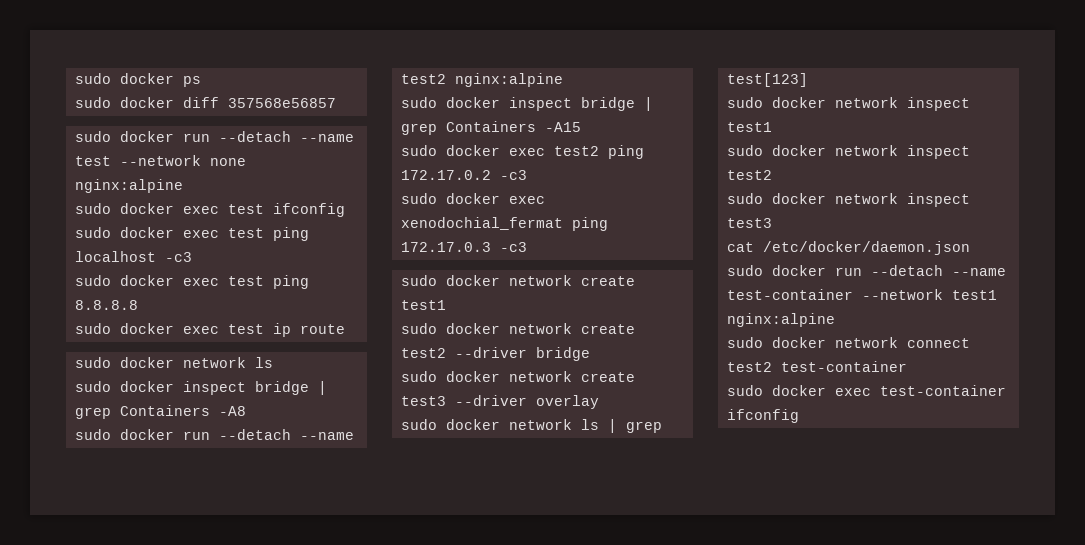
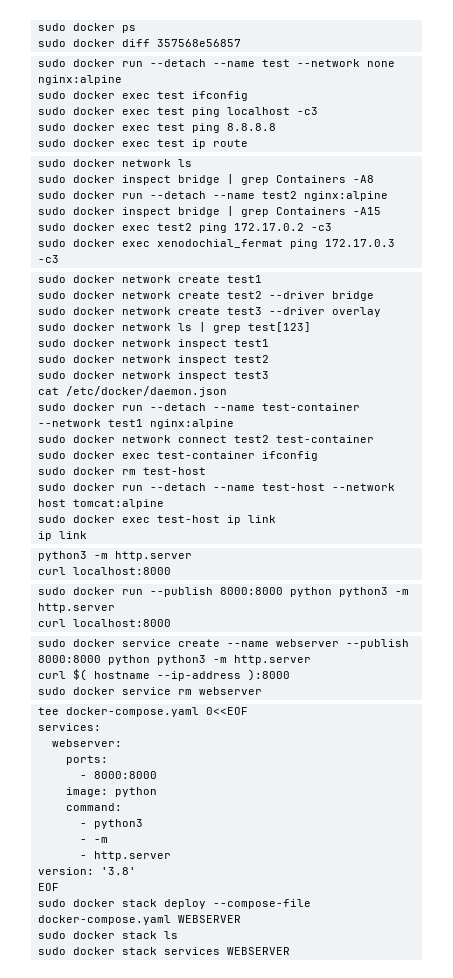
(799, 416) none -> [37,467,206,475] [37,483,395,491] [37,499,164,509] [37,515,276,525] [37,531,87,541] [37,551,192,561] [37,567,171,575] [37,587,409,597] [37,603,115,613] [37,619,171,627] [37,639,409,649] [37,655,311,665] [37,669,290,681] [37,687,262,695] [37,707,248,717] [37,723,101,731] [51,739,122,747] [65,755,108,765] [79,771,157,779] [65,787,157,797] [65,803,122,811] [79,819,143,829] [79,837,108,843] [79,851,171,861] [37,867,136,875] [37,883,59,891] [37,899,311,909] [37,915,241,925] [37,931,178,939] [37,947,290,955] // sudo docker rm test-host // sudo docker run --detach --name test-host --network host tomcat:alpine // sudo docker exec test-host ip link // ip link // python3 -m http.server // curl localhost:8000 // sudo docker run --publish 8000:8000 python python3 -m http.server // curl localhost:8000 // sudo docker service create --name webserver --publish 8000:8000 python python3 -m http.server // curl $( hostname --ip-address ):8000 // sudo docker service rm webserver // tee docker-compose.yaml 0<<EOF // services: // webserver: // ports: // - 8000:8000 // image: python // command: // - python3 // - -m // - http.server // version: '3.8' // EOF // sudo docker stack deploy --compose-file docker-compose.yaml WEBSERVER // sudo docker stack ls // sudo docker stack services WEBSERVER

